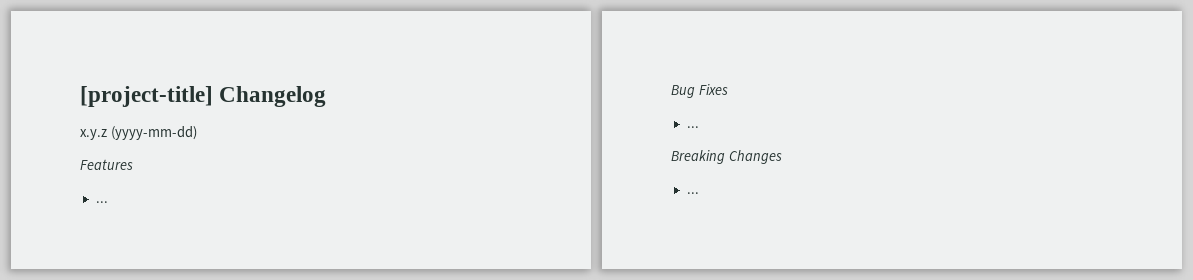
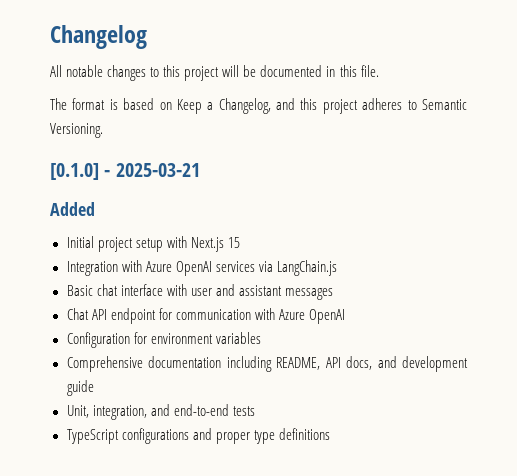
[80,86,213,107] [project-title] -> (50, 37) none
[80,126,197,140] [80,159,133,170] [95,201,108,203] [671,84,728,98] [686,126,699,128] [671,150,782,164] [686,192,699,194] x.y.z (yyyy-mm-dd) // Features // ... // Bug Fixes // ... // Breaking Changes // ... -> [50,65,379,81] [50,98,467,114] [50,123,103,138] [50,163,200,180] [50,202,95,216] [66,236,240,252] [66,260,337,276] [66,284,333,300] [66,308,345,324] [66,332,261,348] [66,356,468,372] [66,380,94,396] [66,404,255,420] [66,428,330,444] All notable changes to this project will be documented in this file. // The format is based on Keep a Changelog, and this project adheres to Semantic Versioning. // [0.1.0] - 2025-03-21 // Added // Initial project setup with Next.js 15 // Integration with Azure OpenAI services via LangChain.js // Basic chat interface with user and assistant messages // Chat API endpoint for communication with Azure OpenAI // Configuration for environment variables // Comprehensive documentation including README, API docs, and development guide // Unit, integration, and end-to-end tests // TypeScript configurations and proper type definitions

